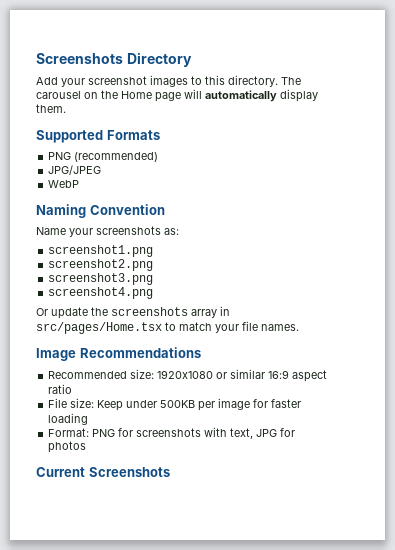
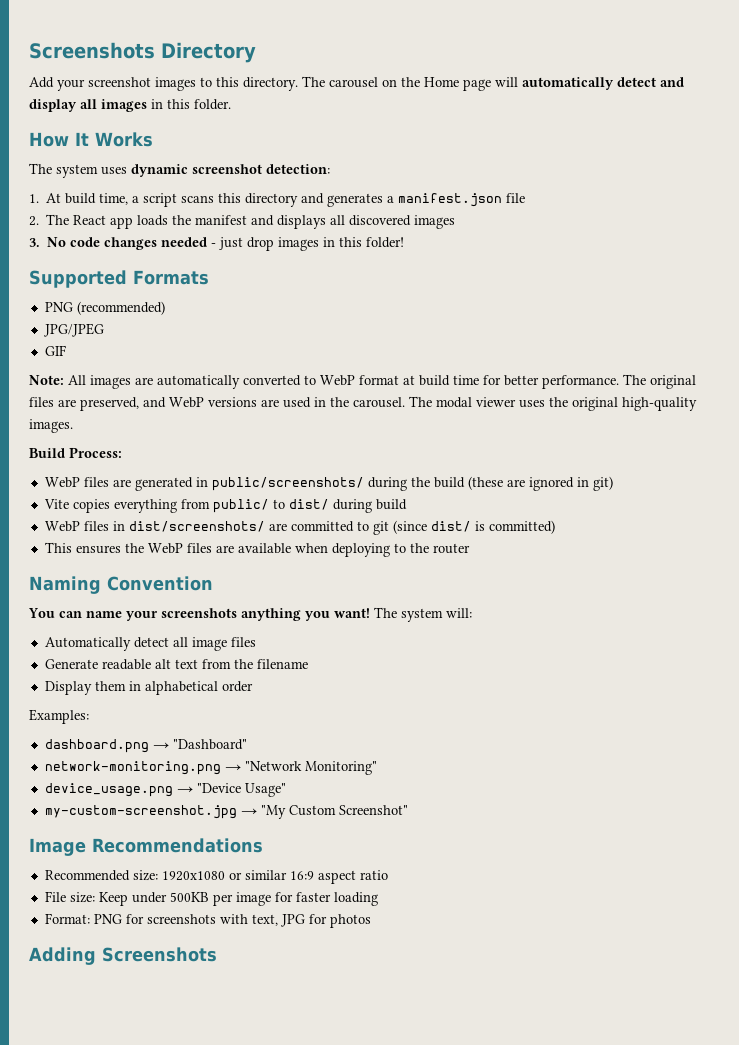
[280,89,318,102] [36,104,66,113] display them. -> [617,77,684,87] [29,99,231,112] [29,132,153,147] [29,163,330,178] [29,193,526,207] [29,214,456,229] [29,237,405,251] detect and display all images in this folder. // How It Works // The system uses dynamic screenshot detection: // 1. At build time, a script scans this directory and generates a manifest.json file // 2. The React app loads the manifest and displays all discovered images // 3. No code changes needed - just drop images in this folder!
[48,180,80,188] [36,204,165,218] [36,226,179,237] [48,245,154,257] [48,259,154,271] [48,273,154,285] [48,287,154,299] [36,306,230,319] [36,321,299,334] WebP // Naming Convention // Name your screenshots as: // screenshot1.png // screenshot2.png // screenshot3.png // screenshot4.png // Or update the screenshots array in src/pages/Home.tsx to match your file names. -> [44,345,66,356] [29,374,696,389] [29,396,697,411] [29,419,73,433] [29,447,122,458] [44,476,613,491] [43,499,407,513] [44,520,555,535] [44,542,470,557] [29,576,213,594] [28,607,472,622] [44,637,256,651] [44,659,308,670] [44,681,253,695] [29,709,89,724] [44,739,247,753] [44,761,377,775] [44,783,286,797] [44,805,408,819] GIF // Note: All images are automatically converted to WebP format at build time for better performance. The original files are preserved, and WebP versions are used in the carousel. The modal viewer uses the original high-quality images. // Build Process: // WebP files are generated in public/screenshots/ during the build (these are ignored in git) // Vite copies everything from public/ to dist/ during build // WebP files in dist/screenshots/ are committed to git (since dist/ is committed) // This ensures the WebP files are available when deploying to the router // Naming Convention // You can name your screenshots anything you want! The system will: // Automatically detect all image files // Generate readable alt text from the filename // Display them in alphabetical order // Examples: // dashboard.png → "Dashboard" // network-monitoring.png → "Network Monitoring" // device_usage.png → "Device Usage" // my-custom-screenshot.jpg → "My Custom Screenshot"
[36,467,85,477] Current -> [29,947,96,965] Adding

